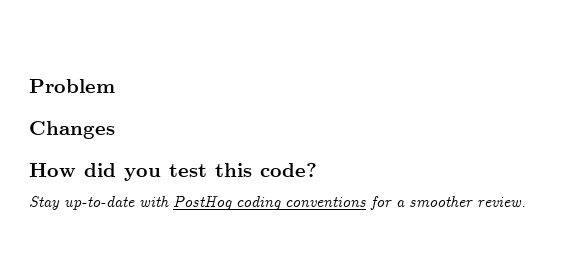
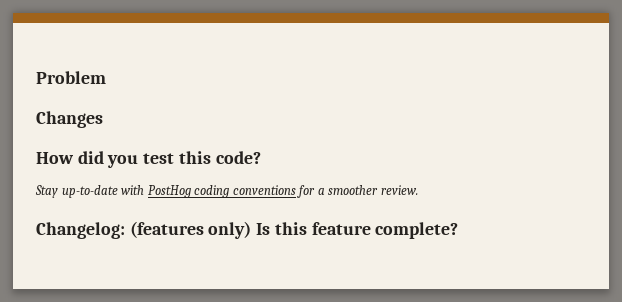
(526, 202) none -> [36,221,459,239] // Changelog: (features only) Is this feature complete?

